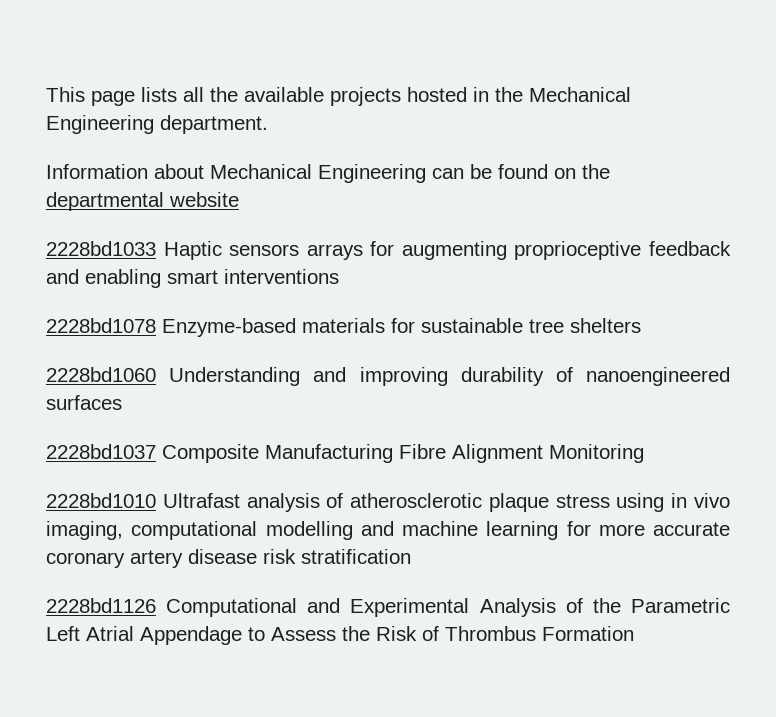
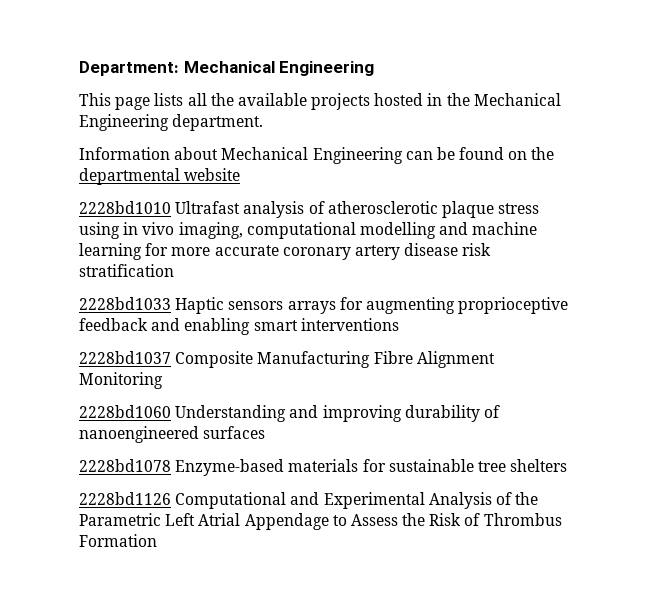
(46, 94) none -> [79,61,375,76] Department: Mechanical Engineering //
[46,241,731,260] [46,269,339,288] [46,318,641,337] [46,367,731,386] [46,395,122,410] [46,444,644,463] // 2228bd1033 Haptic sensors arrays for augmenting proprioceptive feedback and enabling smart interventions // 2228bd1078 Enzyme-based materials for sustainable tree shelters // 2228bd1060 Understanding and improving durability of nanoengineered surfaces // 2228bd1037 Composite Manufacturing Fibre Alignment Monitoring -> (241, 174) none
(411, 556) none -> [79,297,569,314] [79,318,399,335] [79,351,495,368] [79,372,163,389] [79,405,500,422] [79,426,266,443] [79,459,568,476] // 2228bd1033 Haptic sensors arrays for augmenting proprioceptive feedback and enabling smart interventions // 2228bd1037 Composite Manufacturing Fibre Alignment Monitoring // 2228bd1060 Understanding and improving durability of nanoengineered surfaces // 2228bd1078 Enzyme-based materials for sustainable tree shelters

